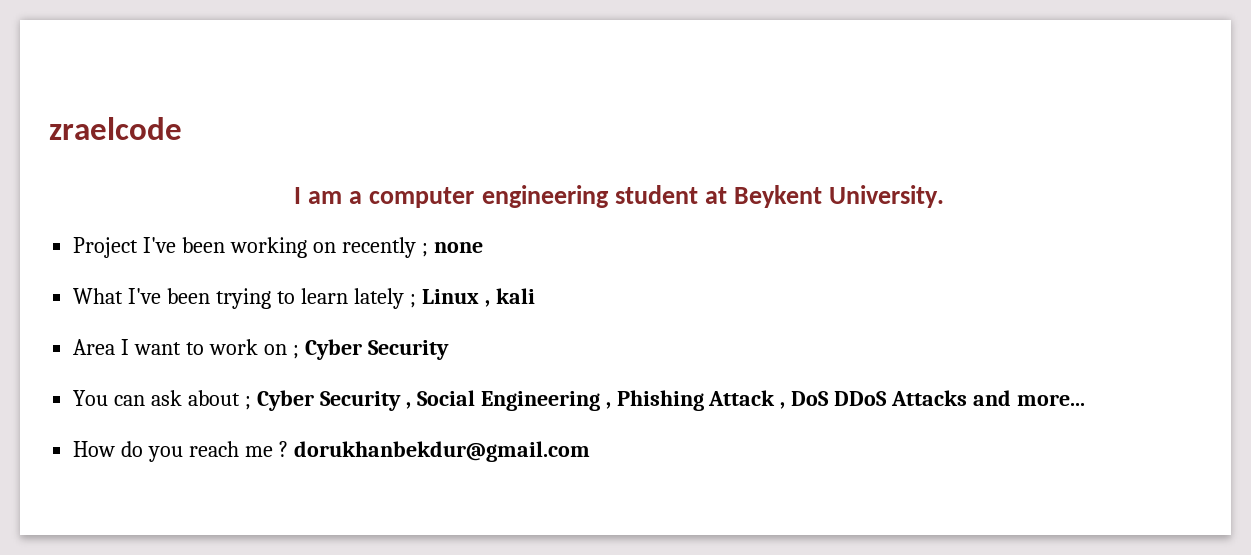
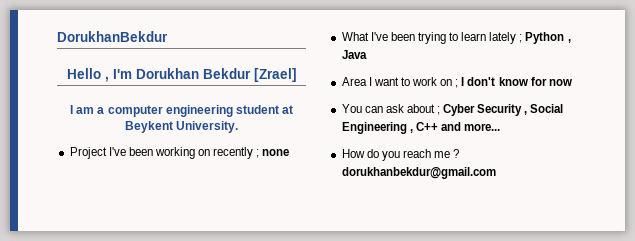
[49,117,182,140] zraelcode -> [57,31,168,42] [66,68,297,82] DorukhanBekdur // Hello , I'm Dorukhan Bekdur [Zrael]
[421,288,535,307] Linux , kali -> [525,32,571,44] [341,50,367,59] Python , Java
[304,339,449,360] Cyber Security -> [461,77,572,86] I don't know for now
[616,390,968,411] Phishing Attack , DoS DDoS Attacks -> [415,122,438,131] C++

